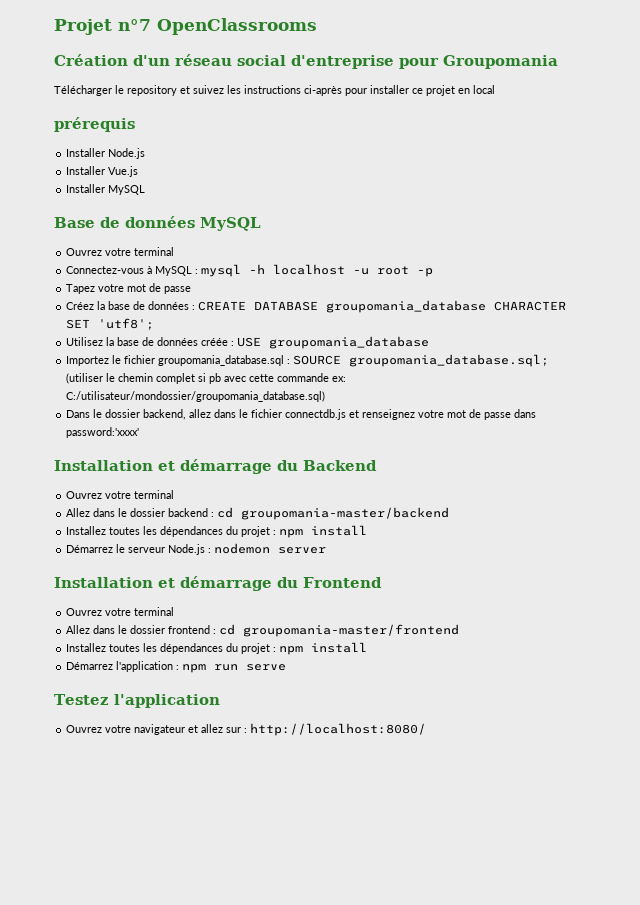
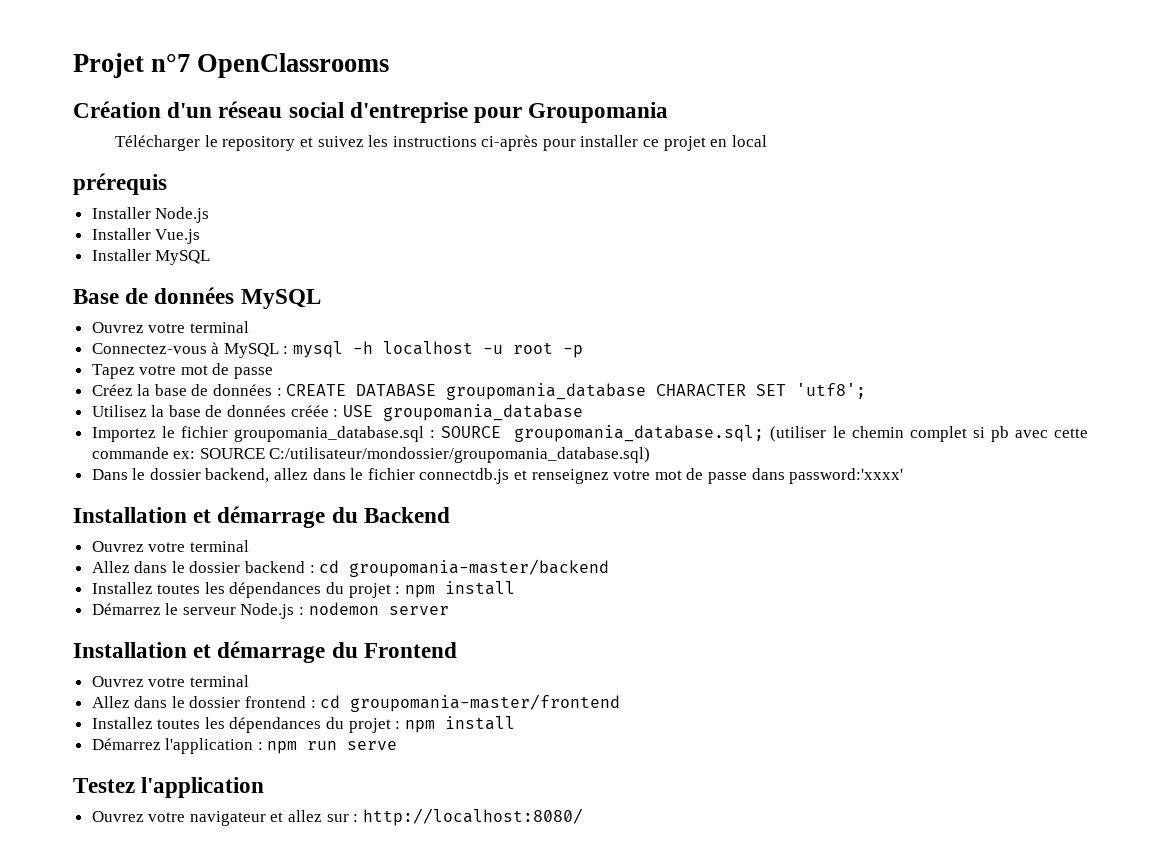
(347, 379) none -> [199,448,265,459] SOURCE

